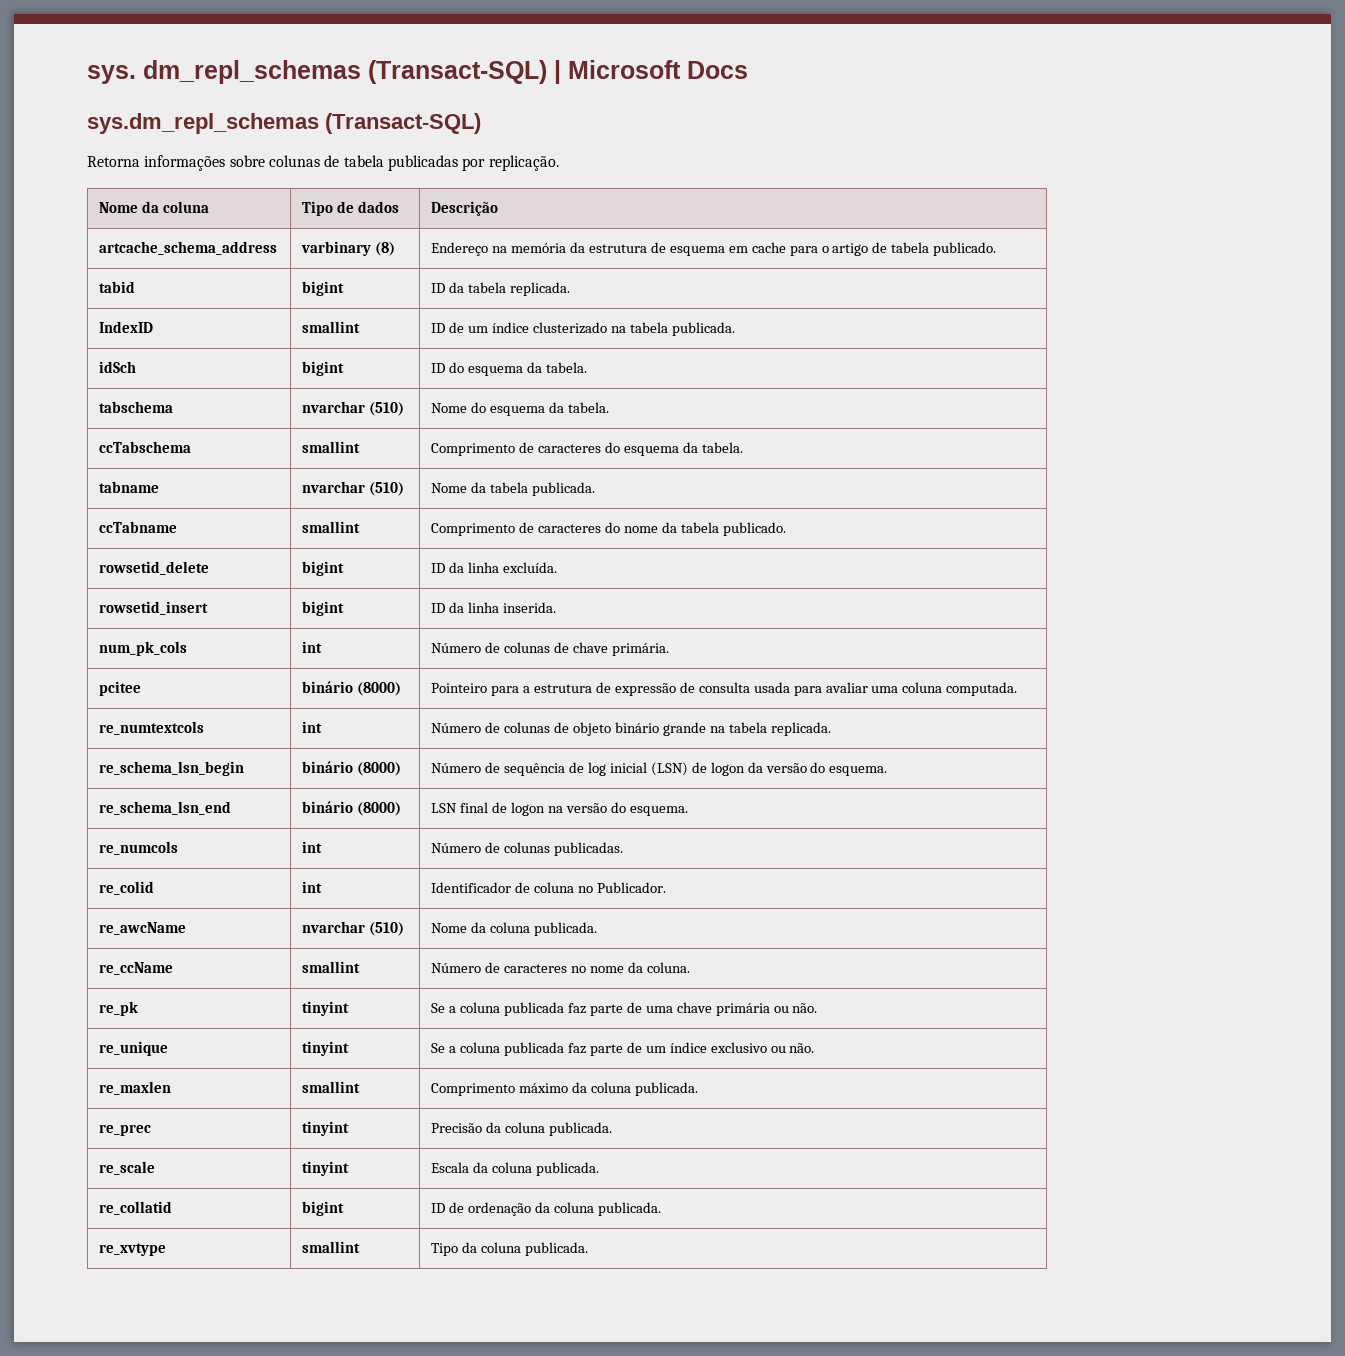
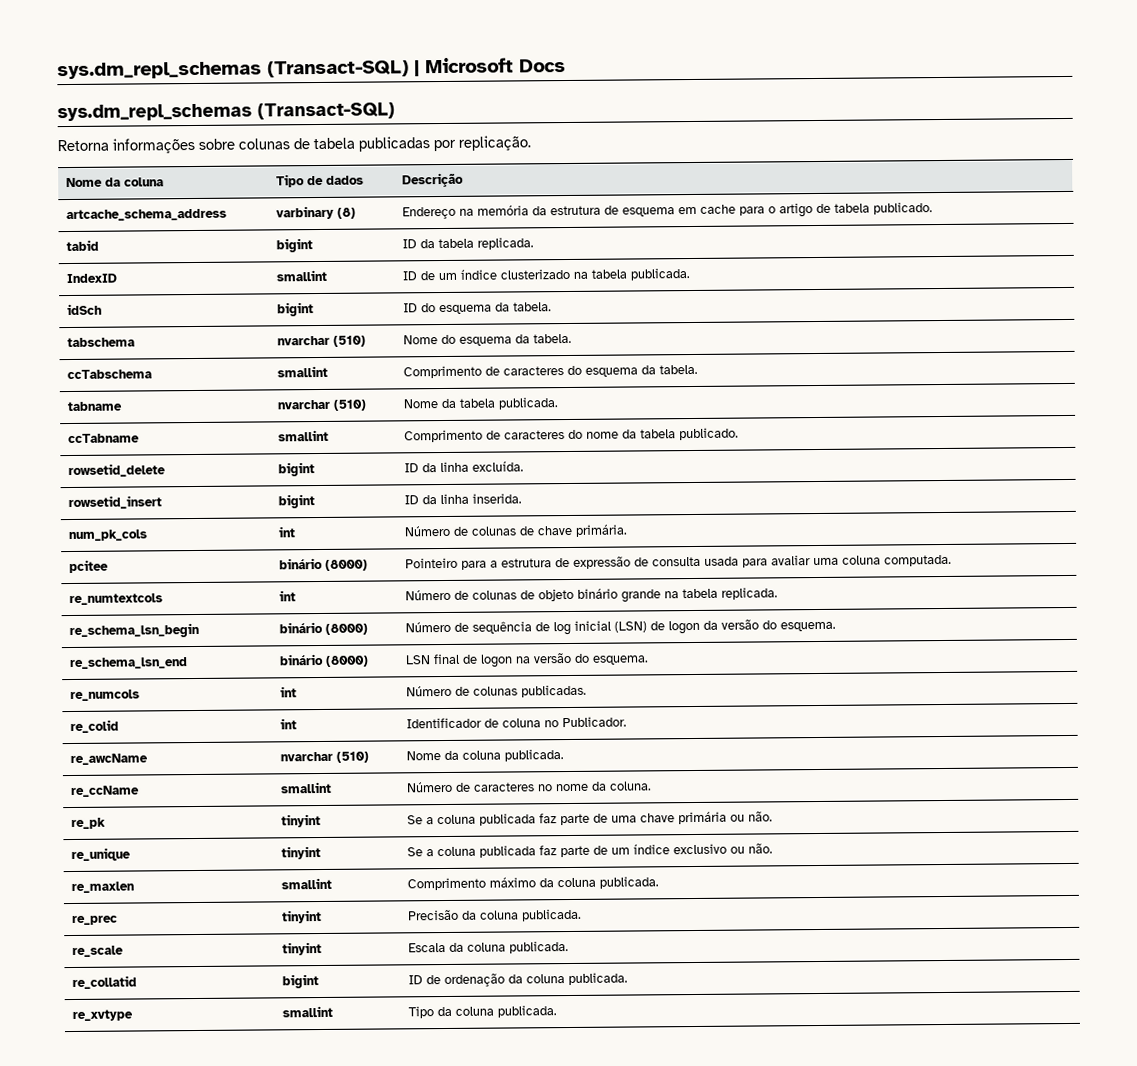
[87,60,361,84] sys. dm_repl_schemas -> [57,61,262,80] sys.dm_repl_schemas

